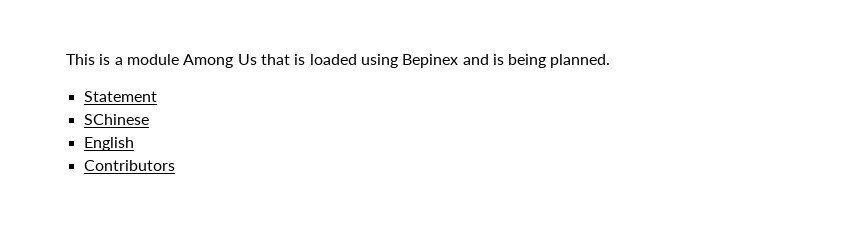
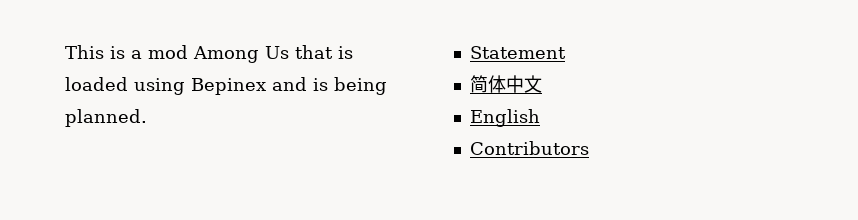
[126,54,179,65] module -> [148,45,188,59] mod
[83,114,149,125] SChinese -> [469,75,542,93] 简体中文

